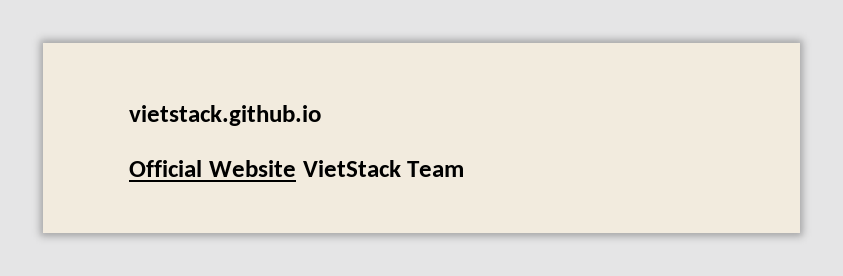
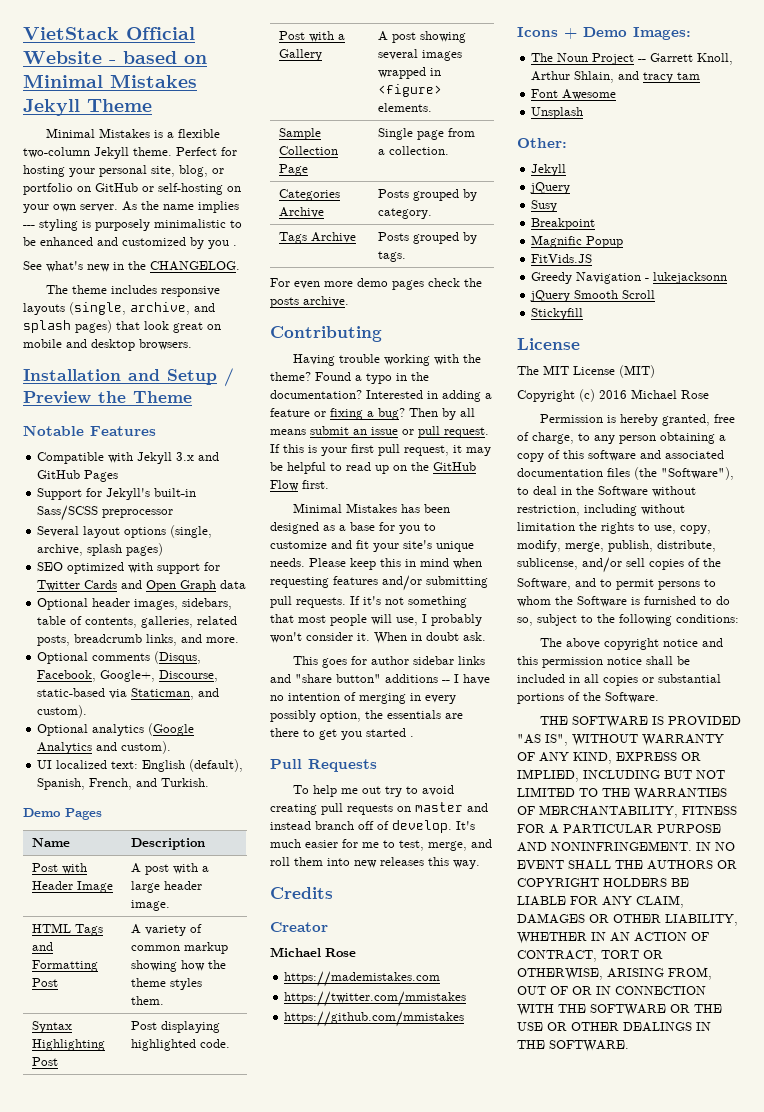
[129,105,321,126] vietstack.github.io // -> [23,27,119,40] VietStack
[302,160,465,177] VietStack Team -> [109,51,207,64] [23,74,197,88] [23,99,152,116] [45,128,220,138] [23,147,237,159] [23,165,224,177] [23,183,241,195] [23,201,239,213] [23,219,242,231] [23,237,237,249] [23,261,240,272] [45,285,220,297] [23,302,215,315] [23,320,221,333] [23,339,192,351] [23,368,234,387] [23,391,192,404] [23,425,156,436] [37,452,220,464] [37,470,119,482] [37,488,197,500] [37,505,174,521] [37,525,213,538] [37,543,164,556] [37,562,221,574] [37,580,247,592] [37,598,233,610] [37,616,238,628] [37,634,240,646] [37,651,202,664] [37,670,219,682] [37,688,220,700] [37,705,88,718] [37,723,195,736] [37,741,172,754] [37,759,244,772] [37,778,210,790] [23,808,102,820] [31,838,70,847] [130,838,205,850] [31,863,87,874] [31,881,113,893] [130,863,209,875] [130,881,202,893] [130,900,170,911] [31,923,103,936] [31,942,53,951] [31,960,98,972] [31,978,58,987] [130,924,202,936] [130,942,228,954] [130,960,226,972] [130,978,202,990] [130,996,164,1005] [31,1021,72,1033] [31,1039,105,1051] [31,1057,58,1066] [130,1021,220,1033] [130,1039,230,1051] [278,31,345,42] [278,49,322,61] [377,31,466,43] [377,49,462,61] [377,67,441,79] [377,84,442,97] [377,103,432,112] [278,128,321,140] [278,146,338,155] [278,164,308,176] [377,128,475,140] [377,146,449,155] [278,189,340,201] [278,207,324,218] [377,189,477,201] [377,208,432,219] [278,232,356,244] [377,232,477,244] [377,251,406,262] [270,278,482,290] [270,296,349,308] [270,326,382,342] [292,354,481,366] [270,372,429,384] [270,390,492,402] [270,408,475,420] [270,426,489,438] [270,444,491,456] [270,462,476,474] [270,480,329,491] [292,503,450,513] [270,522,436,534] [270,540,474,552] [270,558,482,570] [270,575,488,591] [270,596,467,608] [270,614,482,626] [270,632,486,644] [292,656,485,668] [270,674,490,685] [270,692,456,704] [270,710,463,722] [270,728,414,740] [270,759,377,772] [292,785,454,797] [270,802,488,815] [270,820,475,833] [270,839,492,851] [270,857,480,869] [270,887,333,899] [270,922,328,932] [270,947,356,957] [284,971,441,987] [284,991,467,1007] [284,1011,465,1027] [517,27,691,40] [531,53,734,65] [531,71,701,83] [531,89,617,100] [531,107,584,119] [517,138,567,148] [531,164,567,176] [530,182,571,194] [531,200,558,212] [531,218,596,230] [531,235,624,248] [531,254,593,263] [531,272,728,284] [530,290,656,302] [531,308,584,320] [517,338,580,350] [517,365,655,378] [517,389,709,402] [539,414,735,426] [517,432,726,444] [517,450,724,462] [517,467,734,480] [517,486,696,497] [517,504,685,516] [517,522,711,534] [517,540,716,552] [517,557,721,573] [517,578,716,590] [517,596,730,607] [517,614,739,626] [539,638,723,650] [517,656,690,668] [517,674,721,686] [517,692,659,704] [539,716,741,728] [517,734,724,746] [517,752,701,764] [517,769,725,782] [517,787,727,800] [517,805,737,818] [517,824,721,834] [517,841,735,852] [517,860,737,870] [517,878,689,887] [517,895,684,908] [517,913,738,926] [517,932,709,944] [517,950,663,962] [517,967,712,980] [517,986,706,995] [517,1004,722,1016] [517,1022,711,1032] [517,1040,629,1052] - based on Minimal Mistakes Jekyll Theme // Minimal Mistakes is a flexible two-column Jekyll theme. Perfect for hosting your personal site, blog, or portfolio on GitHub or self-hosting on your own server. As the name implies --- styling is purposely minimalistic to be enhanced and customized by you . // See what's new in the CHANGELOG. // The theme includes responsive layouts (single, archive, and splash pages) that look great on mobile and desktop browsers. // Installation and Setup / Preview the Theme // Notable Features // Compatible with Jekyll 3.x and GitHub Pages // Support for Jekyll's built-in Sass/SCSS preprocessor // Several layout options (single, archive, splash pages) // SEO optimized with support for Twitter Cards and Open Graph data // Optional header images, sidebars, table of contents, galleries, related posts, breadcrumb links, and more. // Optional comments (Disqus, Facebook, Google+, Discourse, static-based via Staticman, and custom). // Optional analytics (Google Analytics and custom). // UI localized text: English (default), Spanish, French, and Turkish. // Demo Pages // Name | Description // Post with Header Image | A post with a large header image. // HTML Tags and Formatting Post | A variety of common markup showing how the theme styles them. // Syntax Highlighting Post | Post displaying highlighted code. // Post with a Gallery | A post showing several images wrapped in <figure> elements. // Sample Collection Page | Single page from a collection. // Categories Archive | Posts grouped by category. // Tags Archive | Posts grouped by tags. // For even more demo pages check the posts archive. // Contributing // Having trouble working with the theme? Found a typo in the documentation? Interested in adding a feature or fixing a bug? Then by all means submit an issue or pull request. If this is your first pull request, it may be helpful to read up on the GitHub Flow first. // Minimal Mistakes has been designed as a base for you to customize and fit your site's unique needs. Please keep this in mind when requesting features and/or submitting pull requests. If it's not something that most people will use, I probably won't consider it. When in doubt ask. // This goes for author sidebar links and "share button" additions -- I have no intention of merging in every possibly option, the essentials are there to get you started . // Pull Requests // To help me out try to avoid creating pull requests on master and instead branch off of develop. It's much easier for me to test, merge, and roll them into new releases this way. // Credits // Creator // Michael Rose // https://mademistakes.com // https://twitter.com/mmistakes // https://github.com/mmistakes // Icons + Demo Images: // The Noun Project -- Garrett Knoll, Arthur Shlain, and tracy tam // Font Awesome // Unsplash // Other: // Jekyll // jQuery // Susy // Breakpoint // Magnific Popup // FitVids.JS // Greedy Navigation - lukejacksonn // jQuery Smooth Scroll // Stickyfill // License // The MIT License (MIT) // Copyright (c) 2016 Michael Rose // Permission is hereby granted, free of charge, to any person obtaining a copy of this software and associated documentation files (the "Software"), to deal in the Software without restriction, including without limitation the rights to use, copy, modify, merge, publish, distribute, sublicense, and/or sell copies of the Software, and to permit persons to whom the Software is furnished to do so, subject to the following conditions: // The above copyright notice and this permission notice shall be included in all copies or substantial portions of the Software. // THE SOFTWARE IS PROVIDED "AS IS", WITHOUT WARRANTY OF ANY KIND, EXPRESS OR IMPLIED, INCLUDING BUT NOT LIMITED TO THE WARRANTIES OF MERCHANTABILITY, FITNESS FOR A PARTICULAR PURPOSE AND NONINFRINGEMENT. IN NO EVENT SHALL THE AUTHORS OR COPYRIGHT HOLDERS BE LIABLE FOR ANY CLAIM, DAMAGES OR OTHER LIABILITY, WHETHER IN AN ACTION OF CONTRACT, TORT OR OTHERWISE, ARISING FROM, OUT OF OR IN CONNECTION WITH THE SOFTWARE OR THE USE OR OTHER DEALINGS IN THE SOFTWARE.

